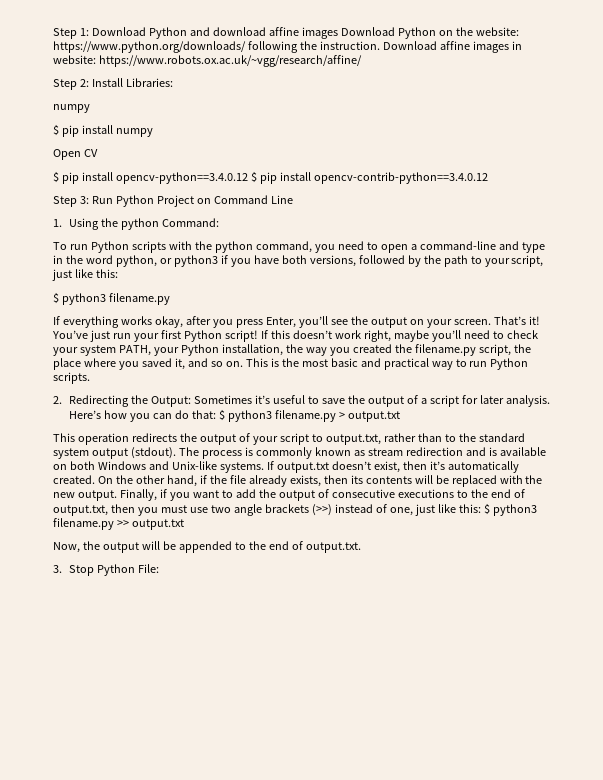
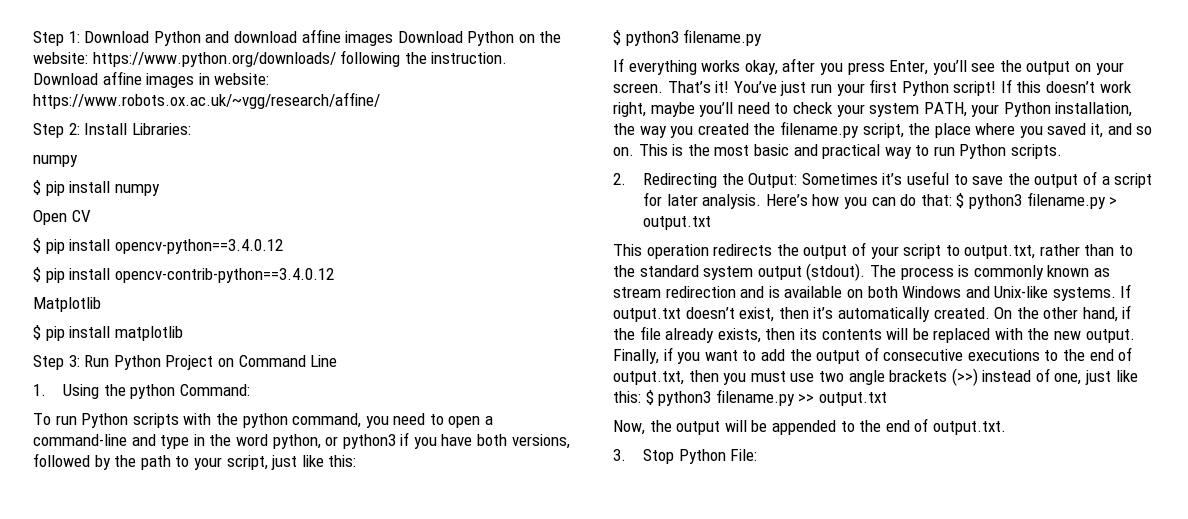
(248, 178) none -> (283, 246) //
(488, 178) none -> [33,297,101,312] [33,325,183,341] // Matplotlib // $ pip install matplotlib

